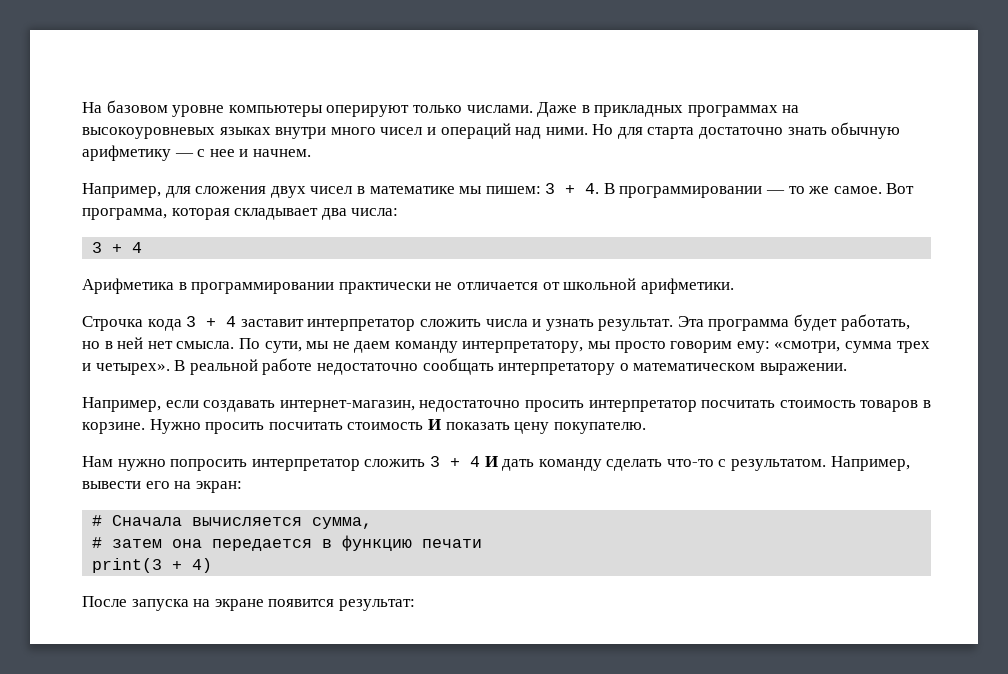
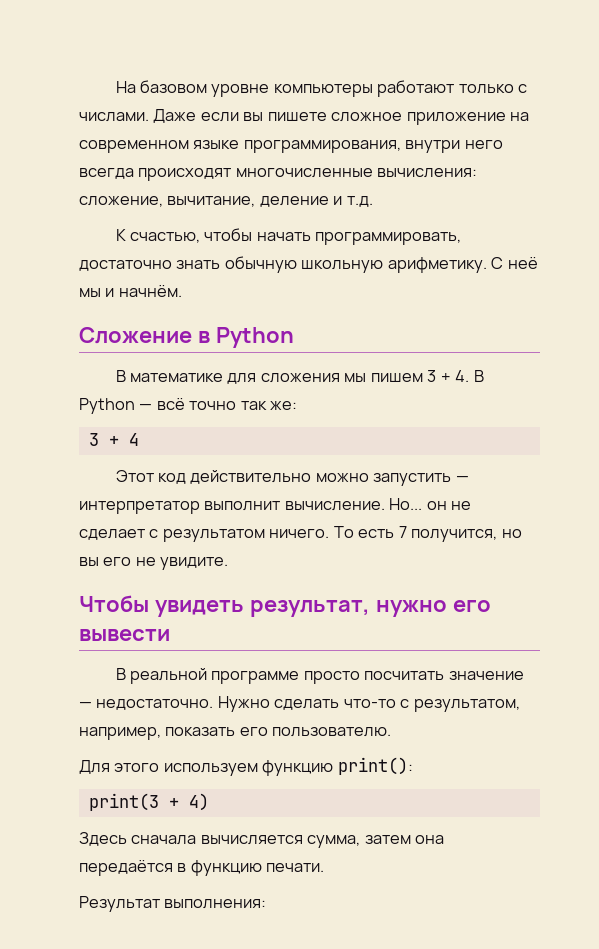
[326,102,800,117] [82,122,901,139] [82,145,311,161] [82,183,915,198] [82,208,399,220] [92,242,143,253] [82,278,734,294] [82,314,910,331] [82,337,930,353] [82,358,847,375] [82,397,931,412] [82,419,646,434] [82,456,910,471] [82,481,242,493] [92,515,373,529] [92,535,483,551] [92,558,213,573] [82,596,415,611] оперируют только числами. Даже в прикладных программах на высокоуровневых языках внутри много чисел и операций над ними. Но для старта достаточно знать обычную арифметику — с нее и начнем. // Например, для сложения двух чисел в математике мы пишем: 3 + 4. В программировании — то же самое. Вот программа, которая складывает два числа: // 3 + 4 // Арифметика в программировании практически не отличается от школьной арифметики. // Строчка кода 3 + 4 заставит интерпретатор сложить числа и узнать результат. Эта программа будет работать, но в ней нет смысла. По сути, мы не даем команду интерпретатору, мы просто говорим ему: «смотри, сумма трех и четырех». В реальной работе недостаточно сообщать интерпретатору о математическом выражении. // Например, если создавать интернет-магазин, недостаточно просить интерпретатор посчитать стоимость товаров в корзине. Нужно просить посчитать стоимость И показать цену покупателю. // Нам нужно попросить интерпретатор сложить 3 + 4 И дать команду сделать что-то с результатом. Например, вывести его на экран: // # Сначала вычисляется сумма, // # затем она передается в функцию печати // print(3 + 4) // После запуска на экране появится результат: -> [377,80,528,97] [79,109,530,125] [79,140,503,153] [79,168,478,181] [79,196,373,207] [115,228,462,245] [79,256,538,273] [79,285,182,297] [79,327,294,348] [115,370,484,384] [79,398,298,414] [88,433,139,446] [115,470,469,486] [79,498,472,514] [79,526,522,542] [79,557,229,570] [79,595,491,617] [79,629,170,641] [115,668,524,684] [79,696,520,712] [79,727,392,740] [79,757,413,776] [88,793,209,811] [79,832,445,848] [79,860,325,876] [79,896,267,912] работают только с числами. Даже если вы пишете сложное приложение на современном языке программирования, внутри него всегда происходят многочисленные вычисления: сложение, вычитание, деление и т.д. // К счастью, чтобы начать программировать, достаточно знать обычную школьную арифметику. С неё мы и начнём. // Сложение в Python // В математике для сложения мы пишем 3 + 4. В Python — всё точно так же: // 3 + 4 // Этот код действительно можно запустить — интерпретатор выполнит вычисление. Но... он не сделает с результатом ничего. То есть 7 получится, но вы его не увидите. // Чтобы увидеть результат, нужно его вывести // В реальной программе просто посчитать значение — недостаточно. Нужно сделать что-то с результатом, например, показать его пользователю. // Для этого используем функцию print(): // print(3 + 4) // Здесь сначала вычисляется сумма, затем она передаётся в функцию печати. // Результат выполнения:

